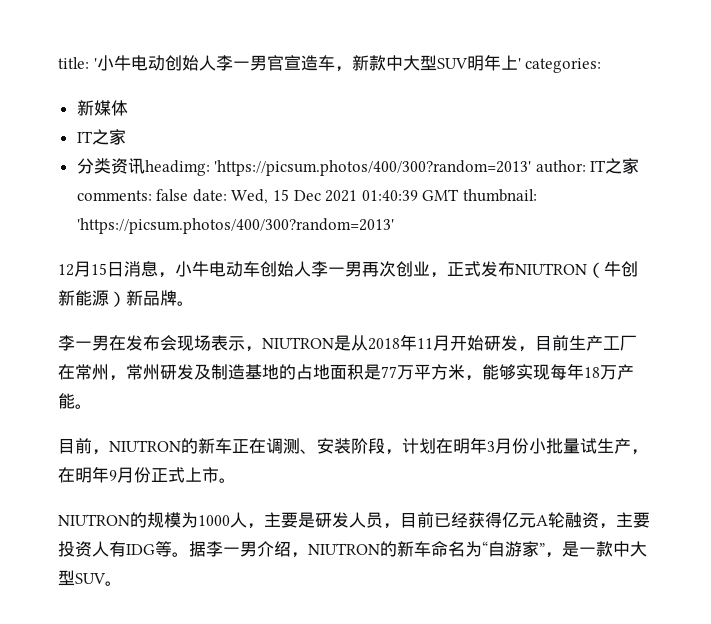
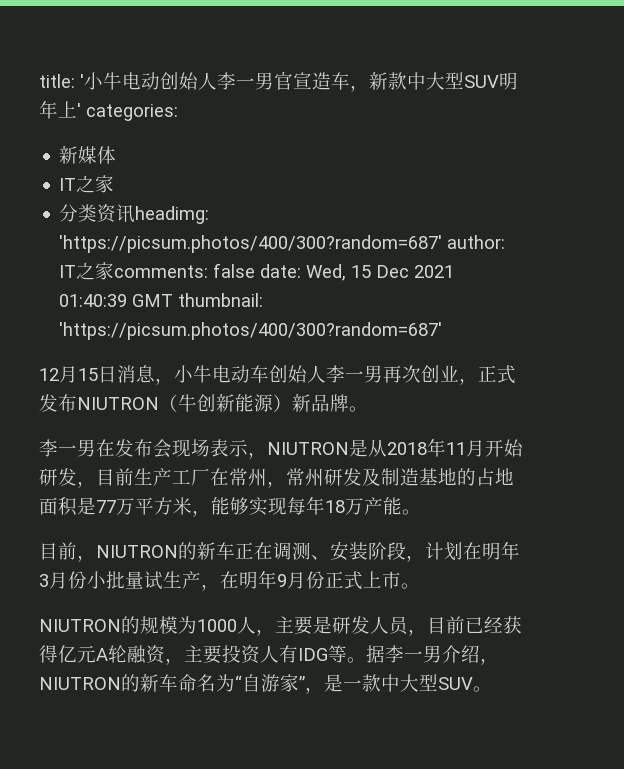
[214,160,532,176] 'https://picsum.photos/400/300?random=2013' -> [59,235,443,253] 'https://picsum.photos/400/300?random=687'
[76,218,394,234] 'https://picsum.photos/400/300?random=2013' -> [59,322,443,340] 'https://picsum.photos/400/300?random=687'

